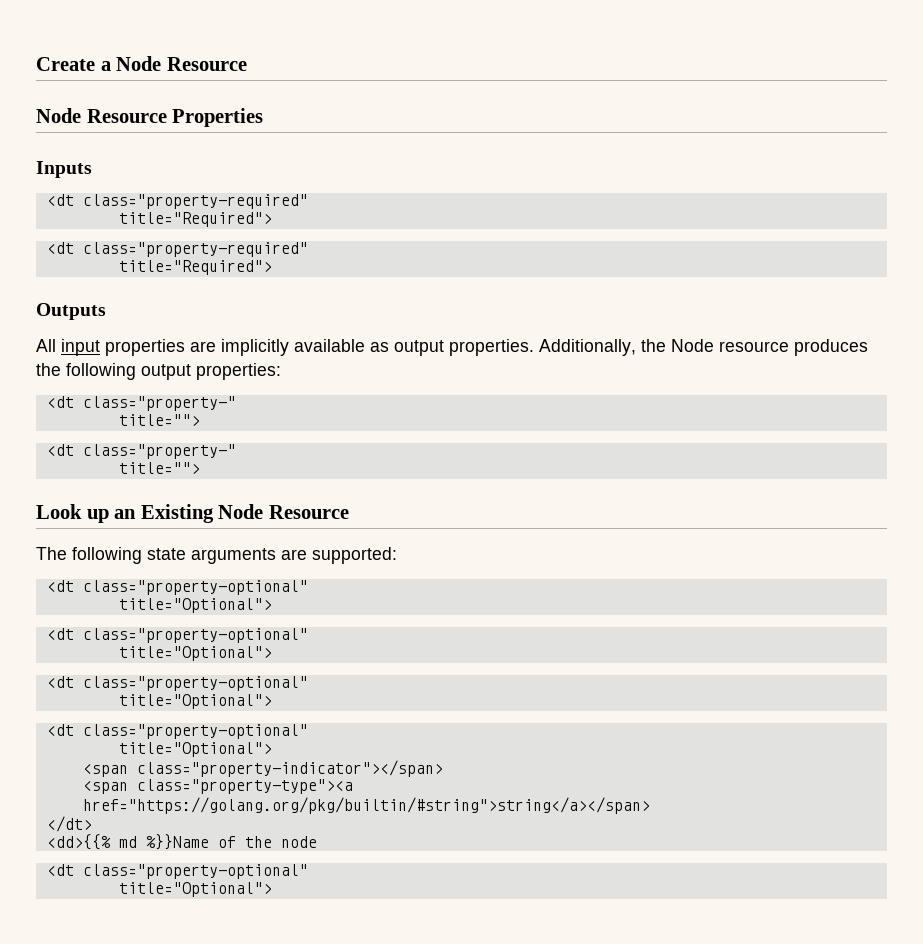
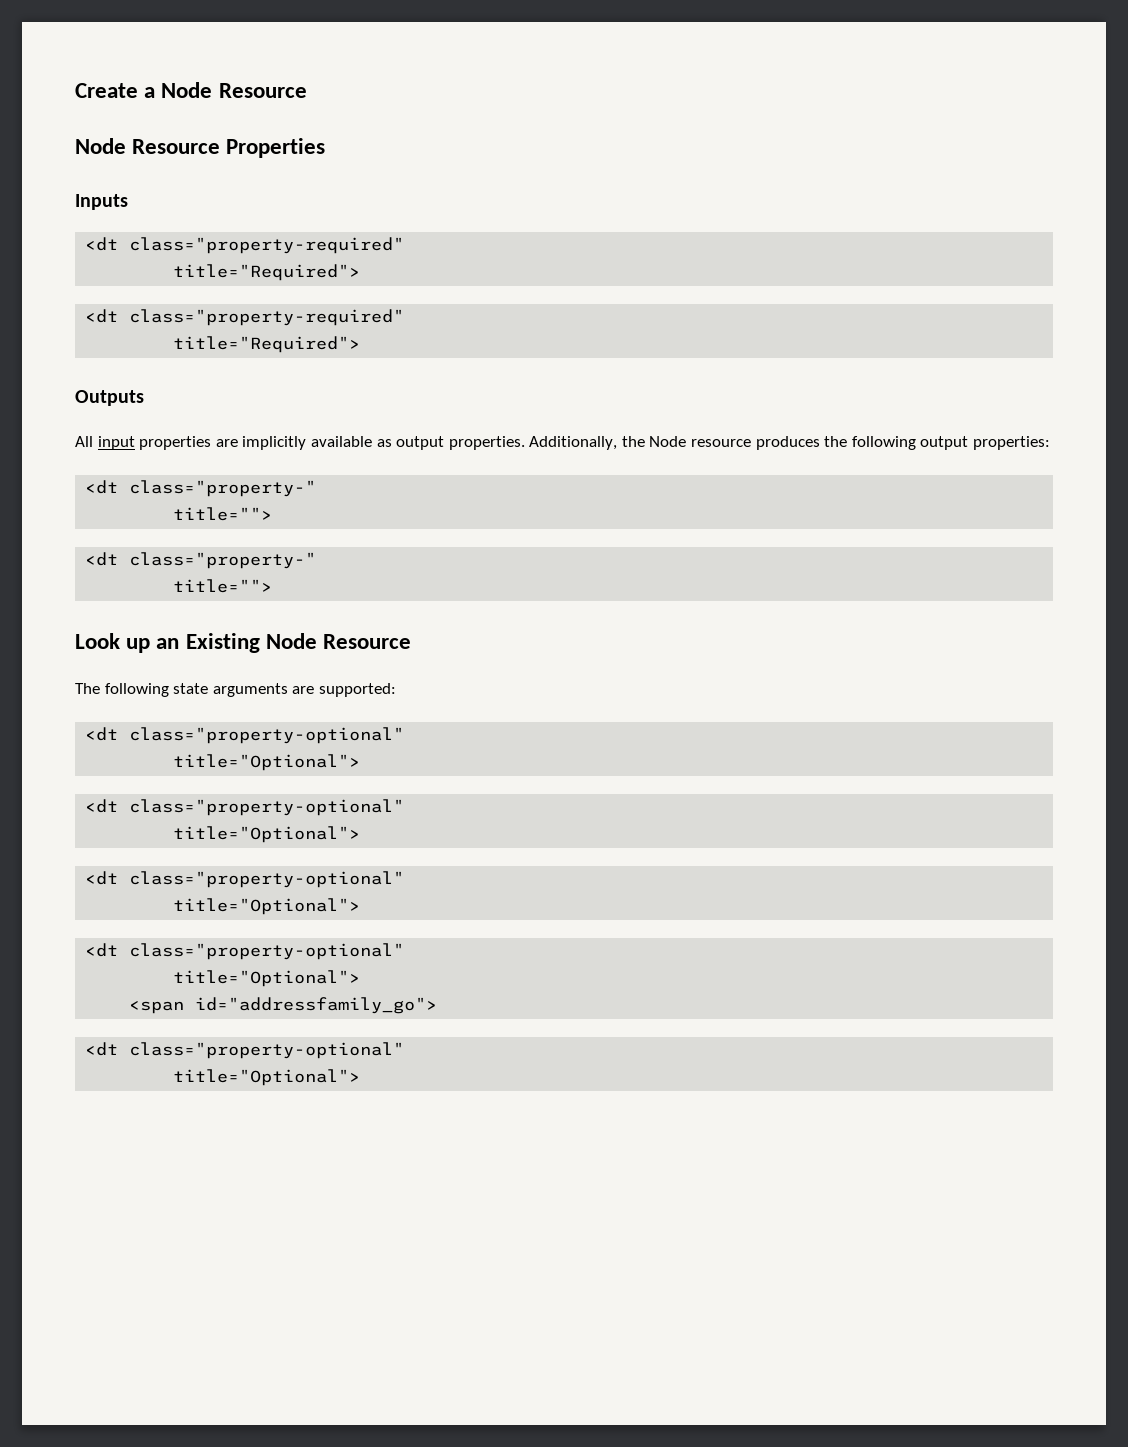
[136,760,443,777] [82,779,353,794] [82,797,650,814] [46,816,92,832] [46,834,317,850] class="property-indicator"></span> // <span class="property-type"><a href="https://golang.org/pkg/builtin/#string">string</a></span> // </dt> // <dd>{{% md %}}Name of the node -> [195,997,438,1014] id="addressfamily_go">

